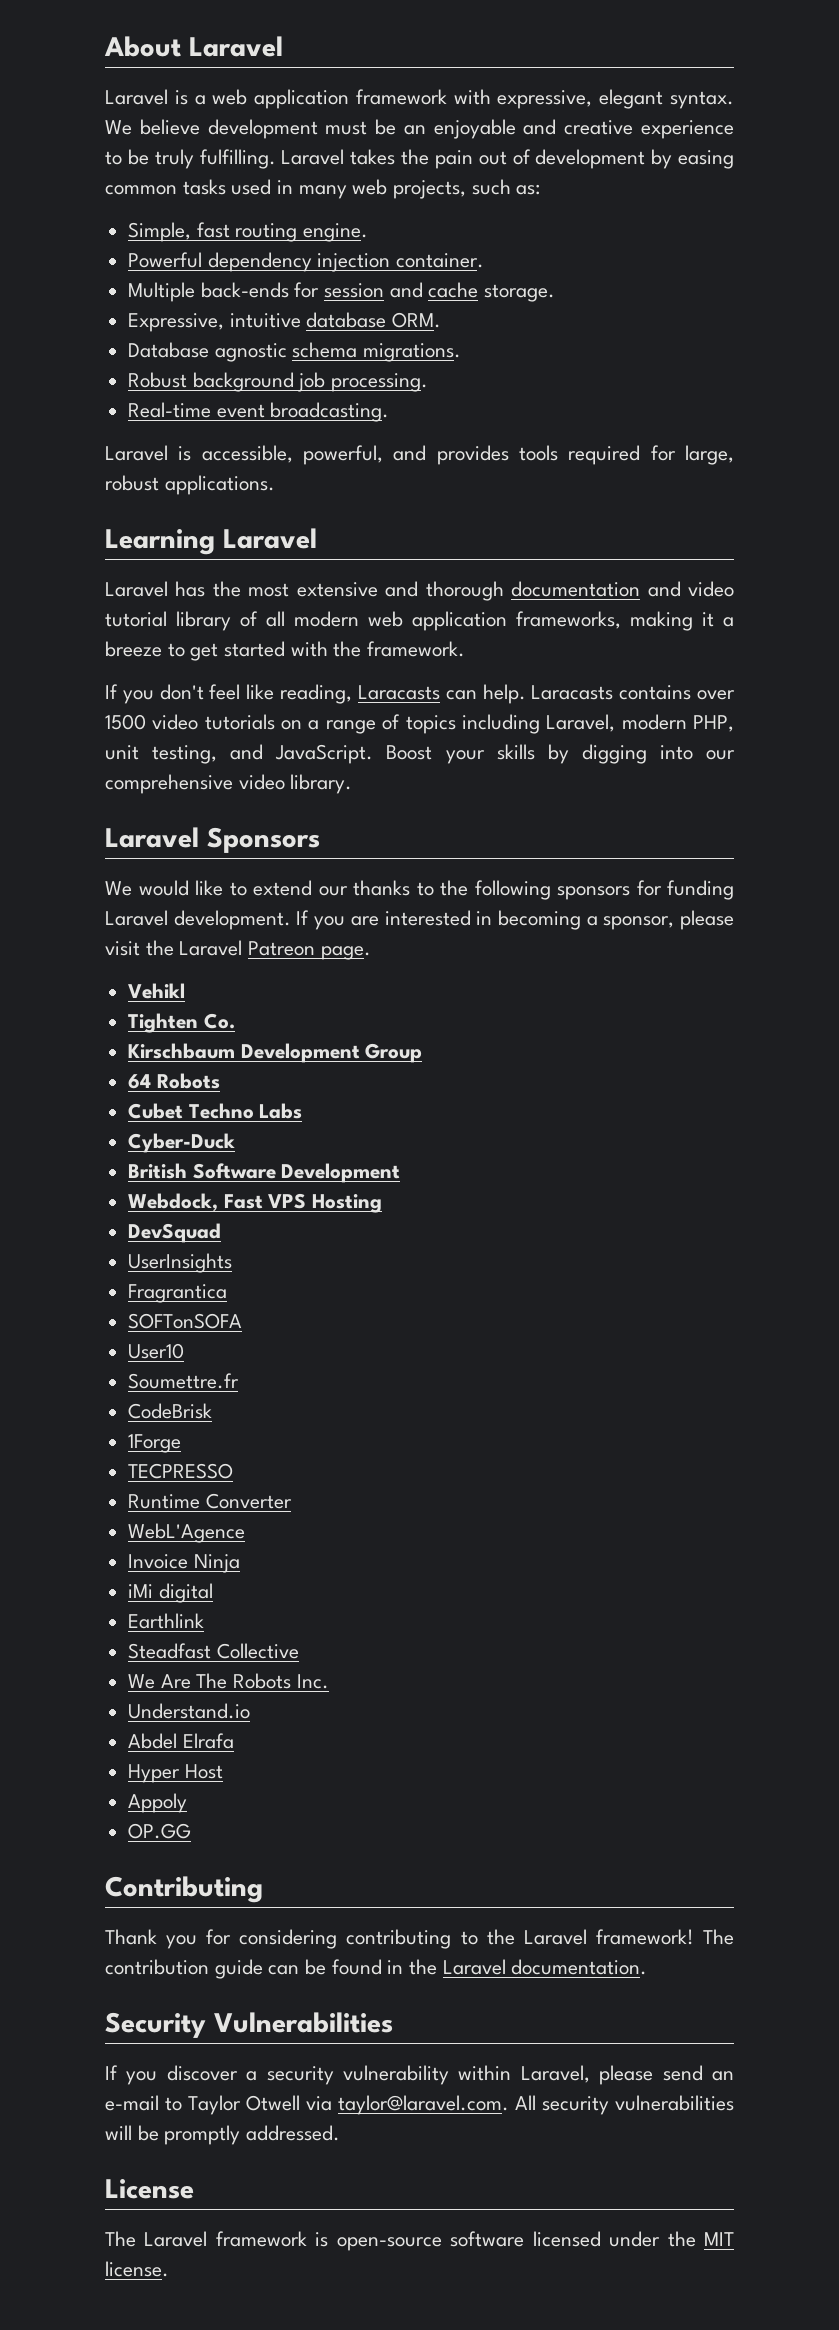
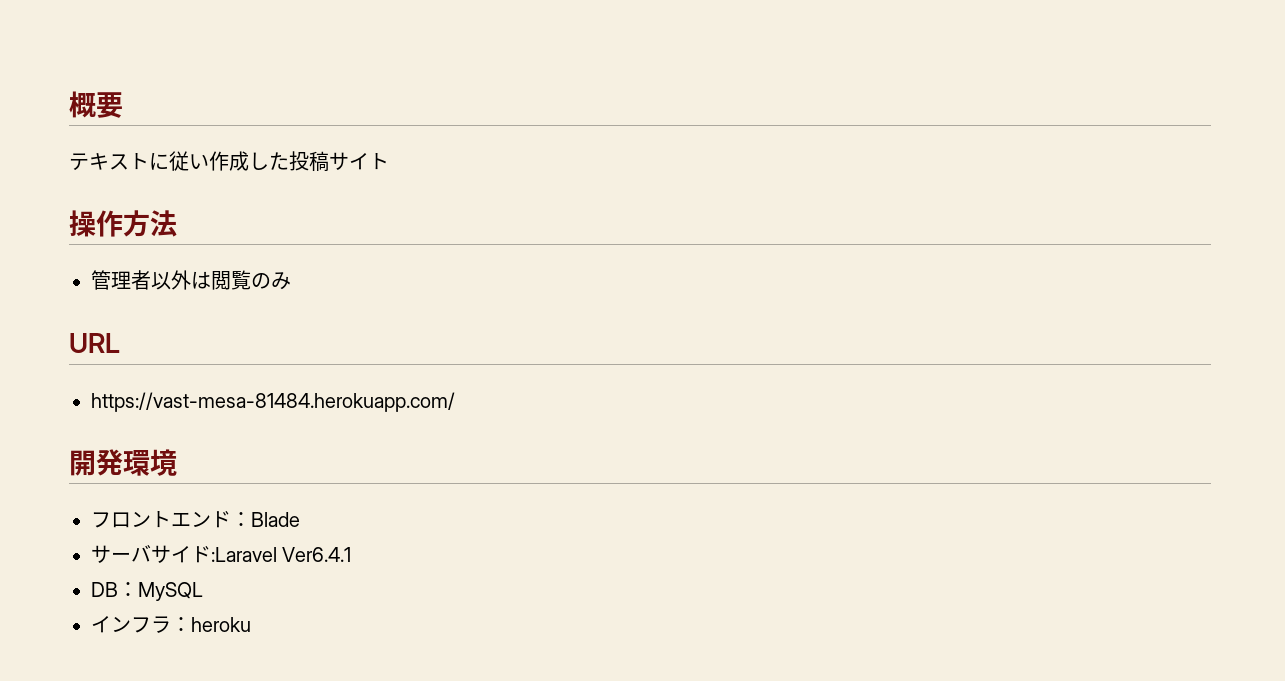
[104,36,283,57] [105,89,734,109] [105,119,734,139] [105,149,734,169] [105,179,541,199] [128,222,369,242] [128,252,485,272] [128,282,556,302] [128,312,442,332] [128,342,462,362] [128,372,429,392] [128,402,390,422] [105,445,734,465] [105,475,275,495] [105,528,317,555] [105,581,735,601] [105,611,734,631] [105,641,466,661] [105,684,735,704] [105,714,735,734] [105,744,736,764] [105,774,353,794] [105,827,320,853] [105,880,734,900] [105,910,734,930] [105,940,371,960] [128,983,186,999] [128,1013,235,1033] [128,1043,423,1063] [128,1073,220,1089] [128,1103,303,1119] [128,1133,236,1153] [128,1163,401,1183] [128,1193,383,1213] [128,1223,222,1243] [128,1253,233,1273] [128,1284,228,1303] [128,1313,243,1329] [128,1343,185,1359] [128,1373,240,1389] [128,1403,213,1419] [128,1434,182,1453] [128,1463,234,1479] [128,1493,292,1509] [128,1523,246,1543] [128,1554,240,1573] [128,1583,213,1603] [128,1613,205,1629] [128,1643,299,1659] [128,1673,329,1689] [128,1703,251,1719] [128,1733,234,1749] [128,1764,223,1783] [128,1793,188,1813] [128,1823,192,1839] [105,1876,263,1903] [105,1929,734,1949] [105,1959,648,1979] [105,2012,393,2038] [105,2065,734,2085] [105,2095,734,2115] [105,2125,341,2145] [105,2179,194,2199] [105,2231,735,2251] [105,2261,169,2277] About Laravel // Laravel is a web application framework with expressive, elegant syntax. We believe development must be an enjoyable and creative experience to be truly fulfilling. Laravel takes the pain out of development by easing common tasks used in many web projects, such as: // Simple, fast routing engine. // Powerful dependency injection container. // Multiple back-ends for session and cache storage. // Expressive, intuitive database ORM. // Database agnostic schema migrations. // Robust background job processing. // Real-time event broadcasting. // Laravel is accessible, powerful, and provides tools required for large, robust applications. // Learning Laravel // Laravel has the most extensive and thorough documentation and video tutorial library of all modern web application frameworks, making it a breeze to get started with the framework. // If you don't feel like reading, Laracasts can help. Laracasts contains over 1500 video tutorials on a range of topics including Laravel, modern PHP, unit testing, and JavaScript. Boost your skills by digging into our comprehensive video library. // Laravel Sponsors // We would like to extend our thanks to the following sponsors for funding Laravel development. If you are interested in becoming a sponsor, please visit the Laravel Patreon page. // Vehikl // Tighten Co. // Kirschbaum Development Group // 64 Robots // Cubet Techno Labs // Cyber-Duck // British Software Development // Webdock, Fast VPS Hosting // DevSquad // UserInsights // Fragrantica // SOFTonSOFA // User10 // Soumettre.fr // CodeBrisk // 1Forge // TECPRESSO // Runtime Converter // WebL'Agence // Invoice Ninja // iMi digital // Earthlink // Steadfast Collective // We Are The Robots Inc. // Understand.io // Abdel Elrafa // Hyper Host // Appoly // OP.GG // Contributing // Thank you for considering contributing to the Laravel framework! The contribution guide can be found in the Laravel documentation. // Security Vulnerabilities // If you discover a security vulnerability within Laravel, please send an e-mail to Taylor Otwell via taylor@laravel.com. All security vulnerabilities will be promptly addressed. // License // The Laravel framework is open-source software licensed under the MIT license. -> [69,91,123,118] [69,151,389,172] [69,210,177,237] [91,270,291,290] [69,333,120,353] [91,392,455,412] [69,449,177,476] [91,511,300,528] [91,545,352,563] [91,582,203,601] [91,616,251,633] 概要 // テキストに従い作成した投稿サイト // 操作方法 // 管理者以外は閲覧のみ // URL // https://vast-mesa-81484.herokuapp.com/ // 開発環境 // フロントエンド：Blade // サーバサイド:Laravel Ver6.4.1 // DB：MySQL // インフラ：heroku

